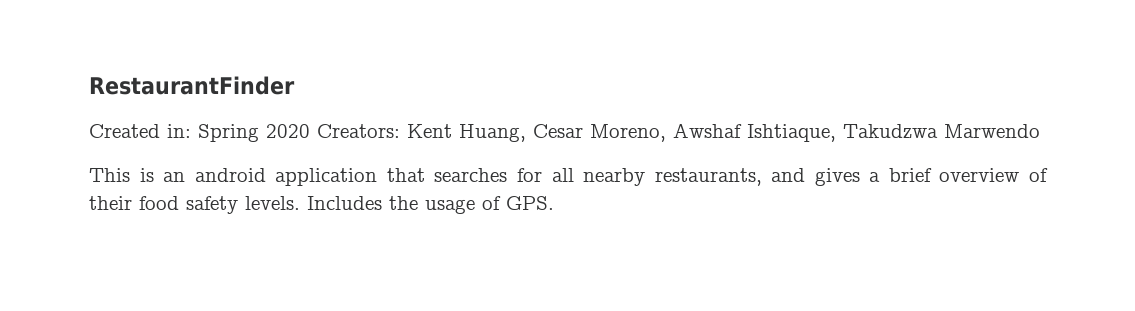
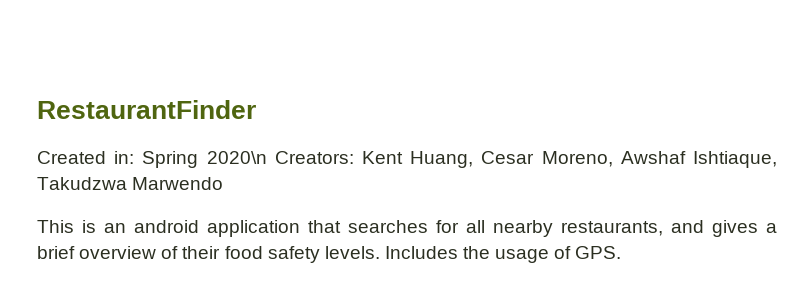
[266,124,310,138] 2020 -> [206,151,267,164] 2020\n

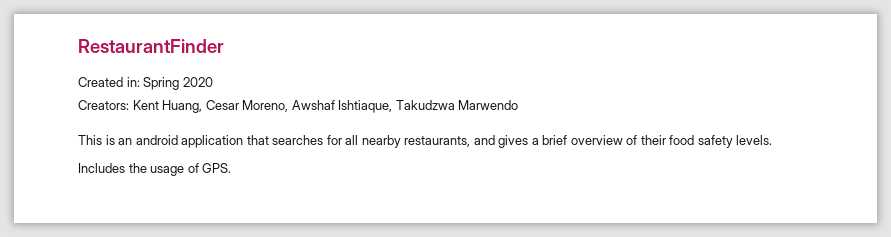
[206,151,267,164] 2020\n -> [182,77,213,87] 2020 //
(380, 252) none -> (773, 140) //

